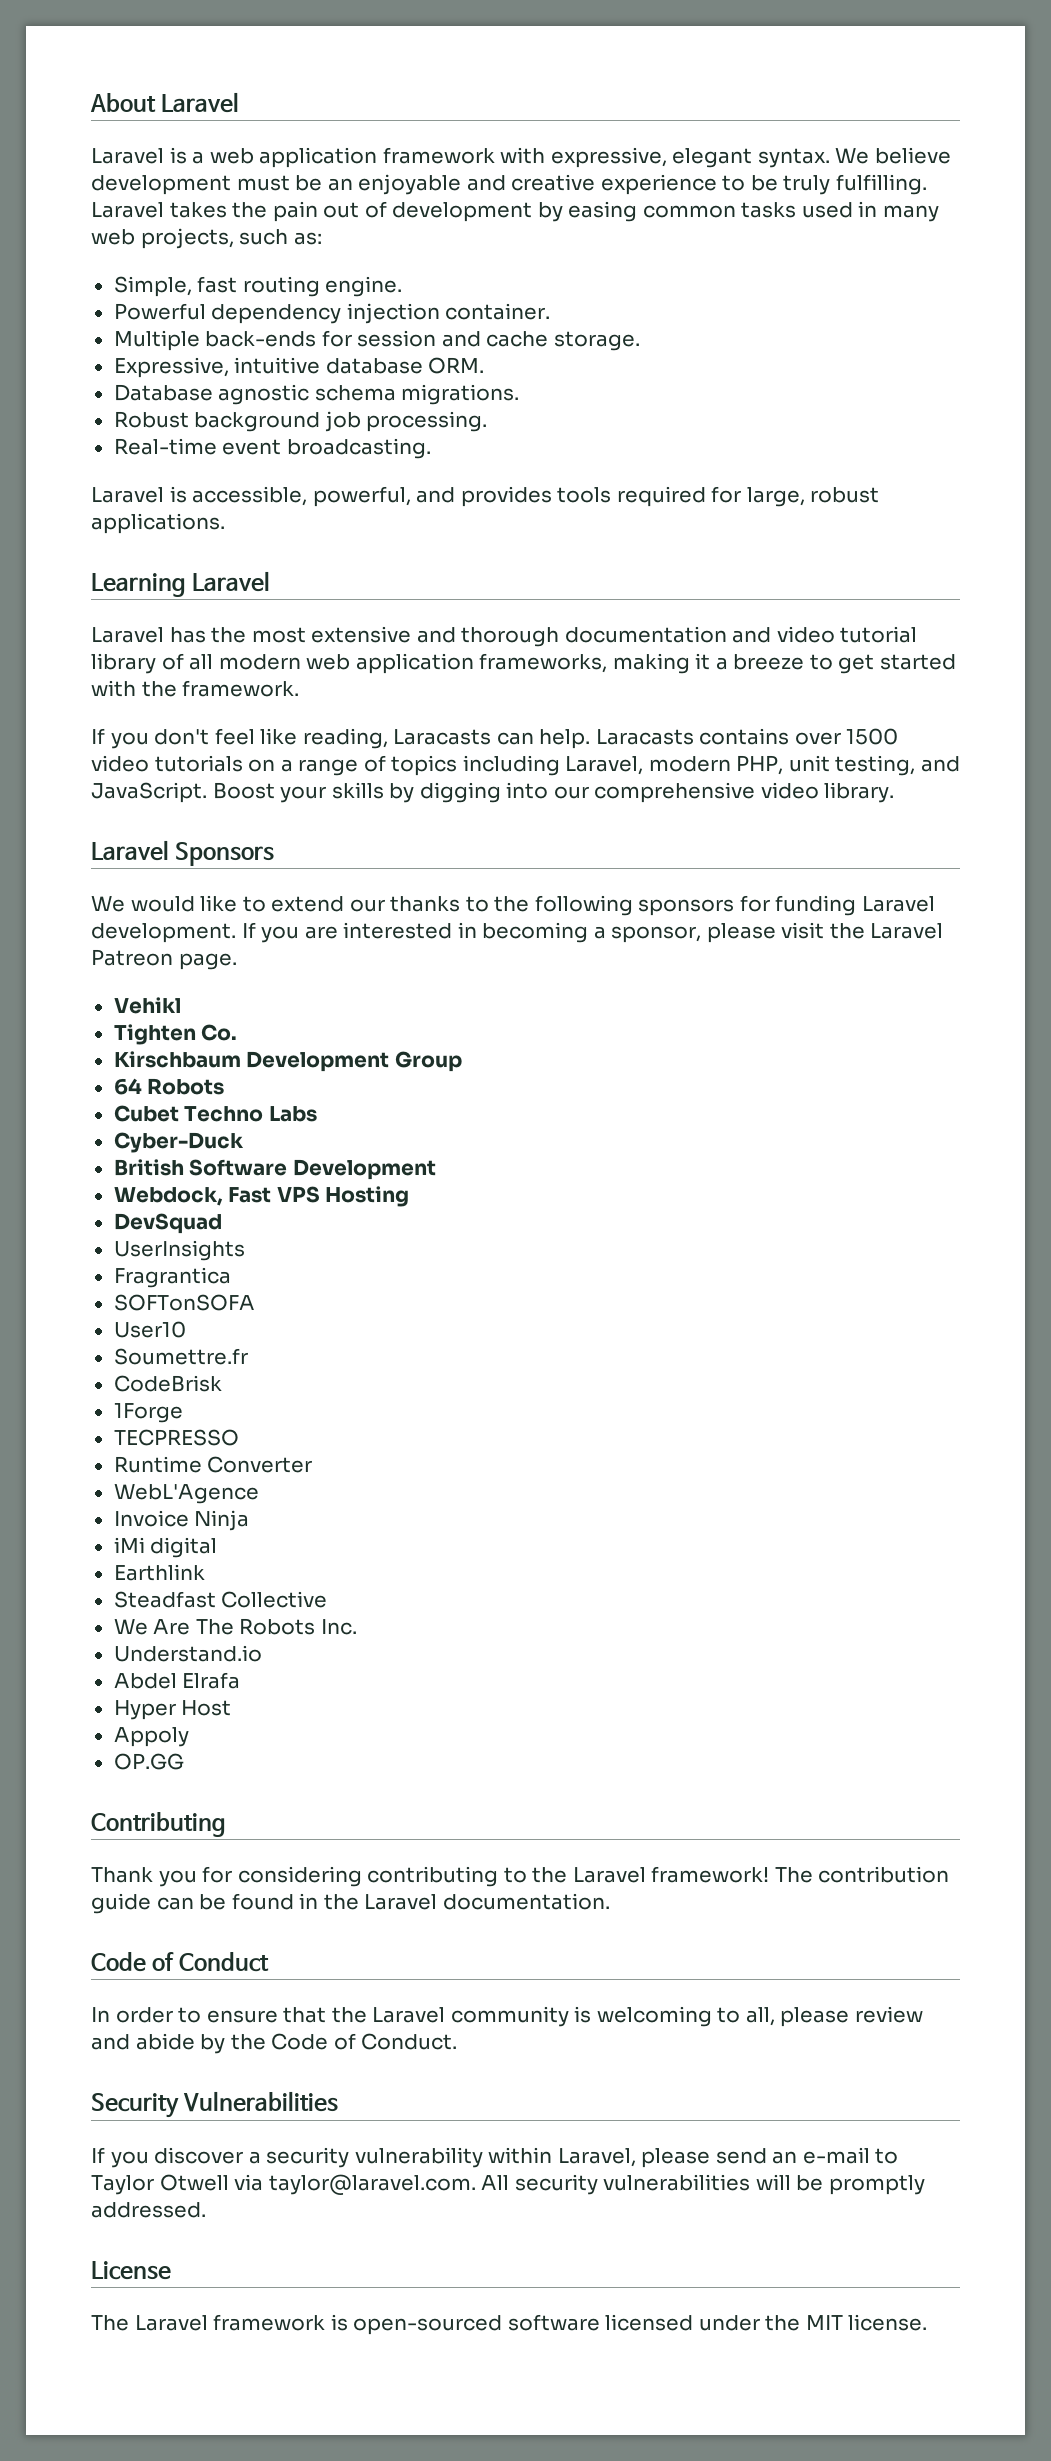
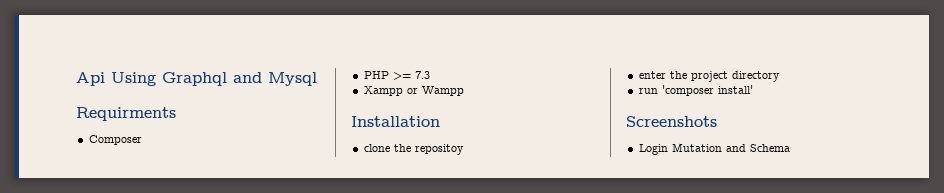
[90,92,240,113] [91,147,951,168] [91,174,927,195] [91,201,939,222] [91,228,322,249] [113,276,403,297] [113,303,551,324] [113,330,640,351] [113,357,485,378] [113,384,520,405] [113,411,488,432] [113,438,431,459] [91,486,880,507] [91,513,225,534] [91,571,271,597] [91,626,918,647] [91,653,956,674] [91,680,300,697] [91,728,899,749] [91,755,960,776] [91,782,895,803] [91,840,275,866] [91,895,935,916] [91,922,944,943] [91,949,237,970] [113,997,181,1014] [113,1024,238,1045] [113,1051,462,1072] [113,1078,225,1095] [113,1105,317,1122] [113,1132,244,1153] [113,1159,436,1180] [113,1186,410,1207] [113,1213,222,1234] [113,1240,245,1261] [113,1267,231,1288] [113,1294,255,1311] [113,1321,186,1338] [113,1348,248,1365] [113,1375,222,1392] [113,1403,183,1423] [113,1429,239,1446] [113,1456,313,1473] [113,1484,259,1504] [113,1510,250,1531] [113,1537,218,1558] [113,1564,205,1581] [113,1591,328,1608] [113,1618,357,1635] [113,1645,262,1662] [113,1672,241,1689] [113,1700,232,1720] [113,1727,189,1747] [113,1753,184,1770] [91,1812,226,1837] [91,1866,950,1887] [91,1893,610,1914] [91,1952,270,1972] [91,2006,923,2027] [91,2033,458,2054] [91,2091,339,2118] [91,2147,899,2168] [91,2174,925,2195] [91,2202,206,2218] [91,2261,171,2280] [91,2314,928,2335] About Laravel // Laravel is a web application framework with expressive, elegant syntax. We believe development must be an enjoyable and creative experience to be truly fulfilling. Laravel takes the pain out of development by easing common tasks used in many web projects, such as: // Simple, fast routing engine. // Powerful dependency injection container. // Multiple back-ends for session and cache storage. // Expressive, intuitive database ORM. // Database agnostic schema migrations. // Robust background job processing. // Real-time event broadcasting. // Laravel is accessible, powerful, and provides tools required for large, robust applications. // Learning Laravel // Laravel has the most extensive and thorough documentation and video tutorial library of all modern web application frameworks, making it a breeze to get started with the framework. // If you don't feel like reading, Laracasts can help. Laracasts contains over 1500 video tutorials on a range of topics including Laravel, modern PHP, unit testing, and JavaScript. Boost your skills by digging into our comprehensive video library. // Laravel Sponsors // We would like to extend our thanks to the following sponsors for funding Laravel development. If you are interested in becoming a sponsor, please visit the Laravel Patreon page. // Vehikl // Tighten Co. // Kirschbaum Development Group // 64 Robots // Cubet Techno Labs // Cyber-Duck // British Software Development // Webdock, Fast VPS Hosting // DevSquad // UserInsights // Fragrantica // SOFTonSOFA // User10 // Soumettre.fr // CodeBrisk // 1Forge // TECPRESSO // Runtime Converter // WebL'Agence // Invoice Ninja // iMi digital // Earthlink // Steadfast Collective // We Are The Robots Inc. // Understand.io // Abdel Elrafa // Hyper Host // Appoly // OP.GG // Contributing // Thank you for considering contributing to the Laravel framework! The contribution guide can be found in the Laravel documentation. // Code of Conduct // In order to ensure that the Laravel community is welcoming to all, please review and abide by the Code of Conduct. // Security Vulnerabilities // If you discover a security vulnerability within Laravel, please send an e-mail to Taylor Otwell via taylor@laravel.com. All security vulnerabilities will be promptly addressed. // License // The Laravel framework is open-sourced software licensed under the MIT license. -> [76,72,317,86] [76,107,176,121] [88,135,142,145] [363,71,430,80] [363,86,464,96] [351,116,440,127] [363,144,464,155] [638,71,780,82] [638,85,753,96] [626,116,717,127] [638,143,790,155] Api Using Graphql and Mysql // Requirments // Composer // PHP >= 7.3 // Xampp or Wampp // Installation // clone the repositoy // enter the project directory // run 'composer install' // Screenshots // Login Mutation and Schema

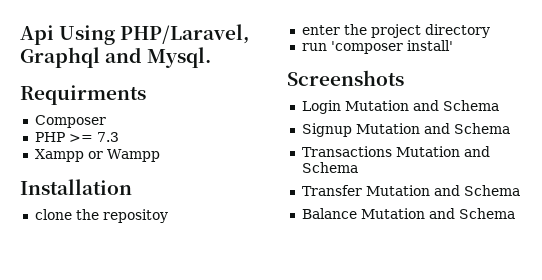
(156, 79) none -> [120,24,250,44] PHP/Laravel,
[268,72,317,86] Mysql -> [147,47,212,68] Mysql.
(790, 148) none -> [301,123,510,137] [301,146,490,157] [301,162,358,173] [301,185,520,196] [301,208,515,219] // Signup Mutation and Schema // Transactions Mutation and Schema // Transfer Mutation and Schema // Balance Mutation and Schema

